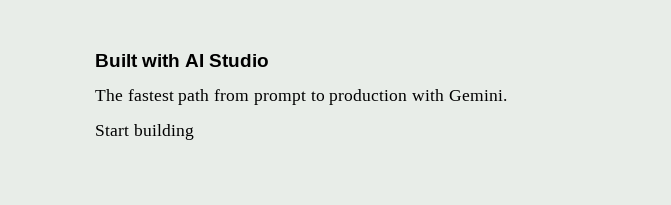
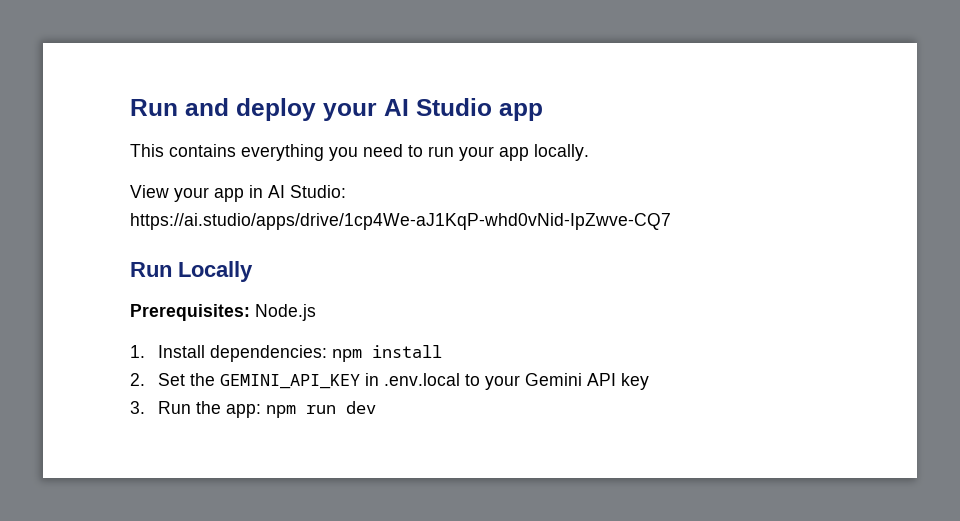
[95,54,270,67] [95,89,507,105] [95,124,194,140] Built with AI Studio // The fastest path from prompt to production with Gemini. // Start building -> [130,98,543,121] [130,144,589,161] [130,185,346,202] [130,213,671,230] [130,261,253,282] [130,304,316,321] [130,345,443,362] [130,373,650,390] [130,401,377,418] Run and deploy your AI Studio app // This contains everything you need to run your app locally. // View your app in AI Studio: https://ai.studio/apps/drive/1cp4We-aJ1KqP-whd0vNid-IpZwve-CQ7 // Run Locally // Prerequisites: Node.js // 1. Install dependencies: npm install // 2. Set the GEMINI_API_KEY in .env.local to your Gemini API key // 3. Run the app: npm run dev

